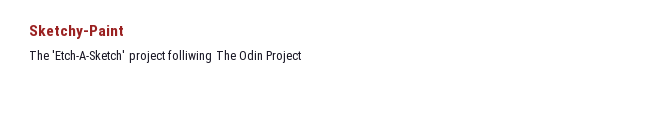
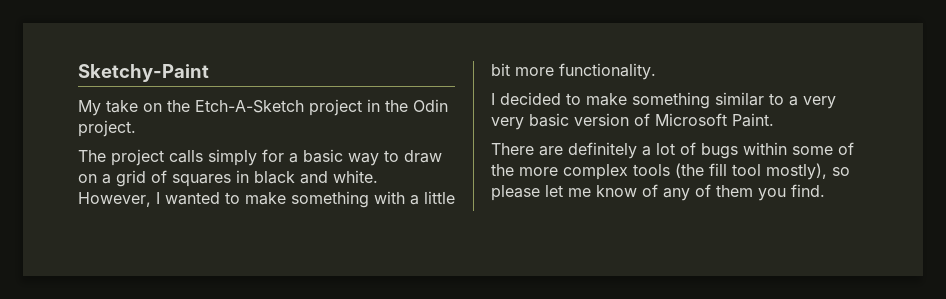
[29,50,302,63] The 'Etch-A-Sketch' project folliwing The Odin Project -> [78,99,448,116] [78,120,136,137] [78,149,442,166] [78,170,378,187] [78,191,455,208] [491,63,656,80] [491,92,836,109] [491,113,774,130] [491,142,854,159] [491,163,850,180] [491,184,825,201] My take on the Etch-A-Sketch project in the Odin project. // The project calls simply for a basic way to draw on a grid of squares in black and white. However, I wanted to make something with a little bit more functionality. // I decided to make something similar to a very very basic version of Microsoft Paint. // There are definitely a lot of bugs within some of the more complex tools (the fill tool mostly), so please let me know of any of them you find.

